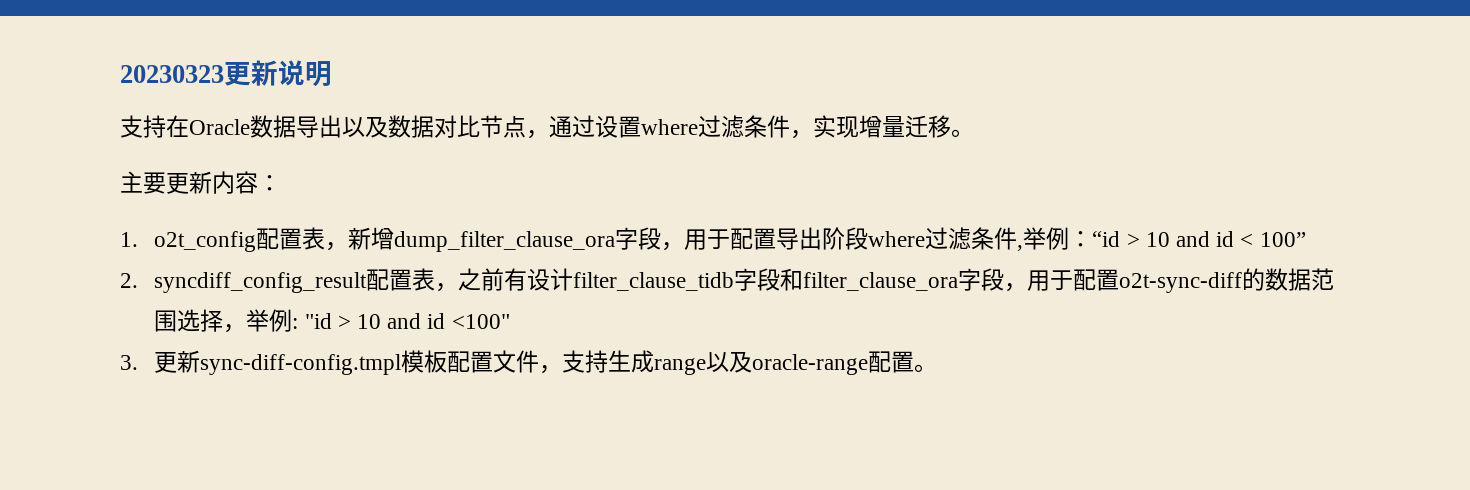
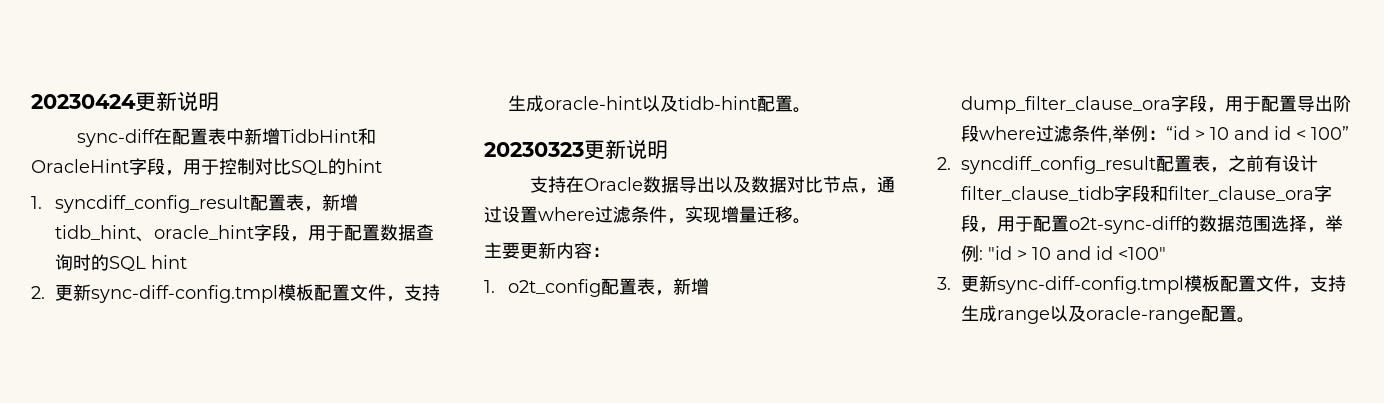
(120, 74) none -> [31,91,219,112] [76,128,376,147] [31,158,382,176] [31,194,358,213] [54,224,434,242] [54,254,187,272] [31,284,440,303] [507,95,811,113] 20230424更新说明 // sync-diff在配置表中新增TidbHint和OracleHint字段，用于控制对比SQL的hint // 1. syncdiff_config_result配置表，新增tidb_hint、oracle_hint字段，用于配置数据查询时的SQL hint // 2.更新sync-diff-config.tmpl模板配置文件，支持生成oracle-hint以及tidb-hint配置。 //

